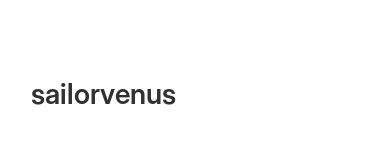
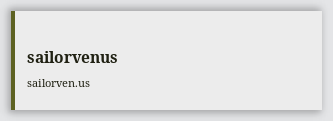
(176, 94) none -> [27,79,90,87] // sailorven.us

